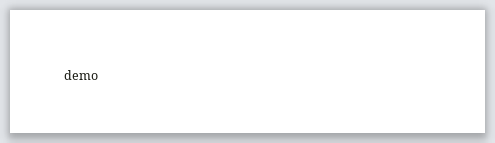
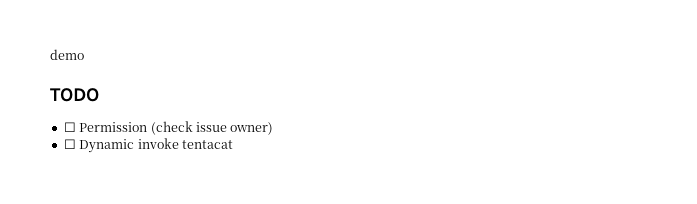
(98, 75) none -> [50,88,99,102] [63,121,274,135] [63,138,233,153] // TODO // ☐ Permission (check issue owner) // ☐ Dynamic invoke tentacat

